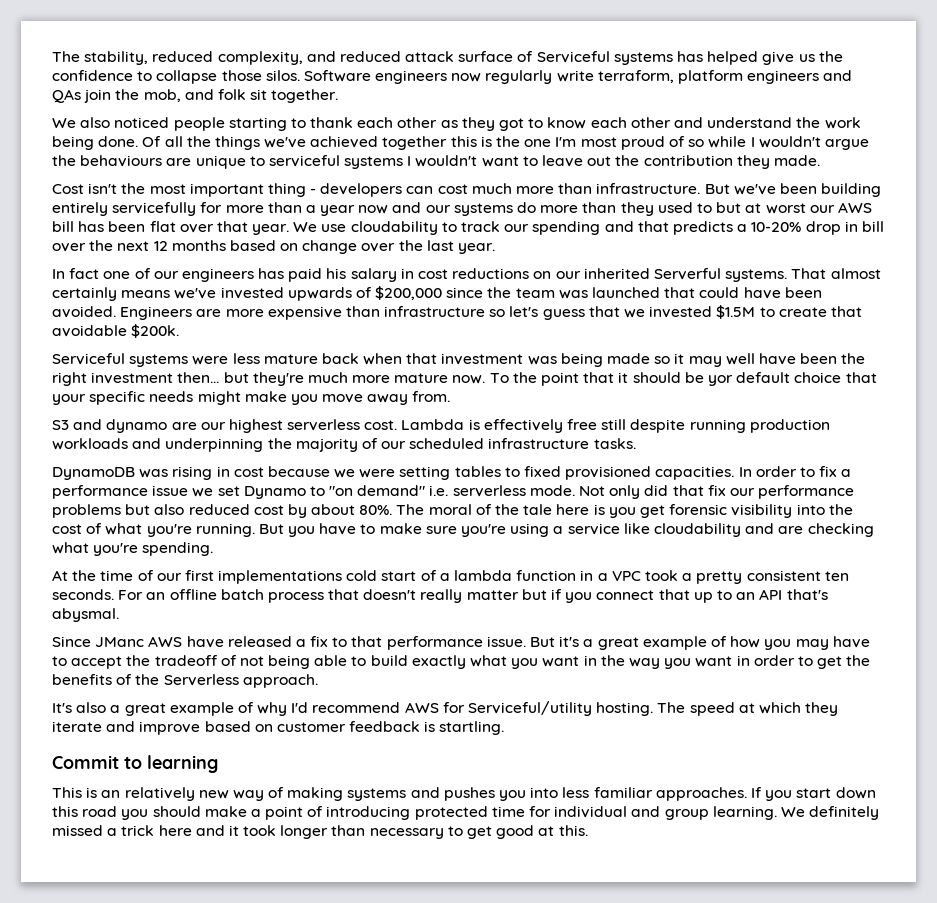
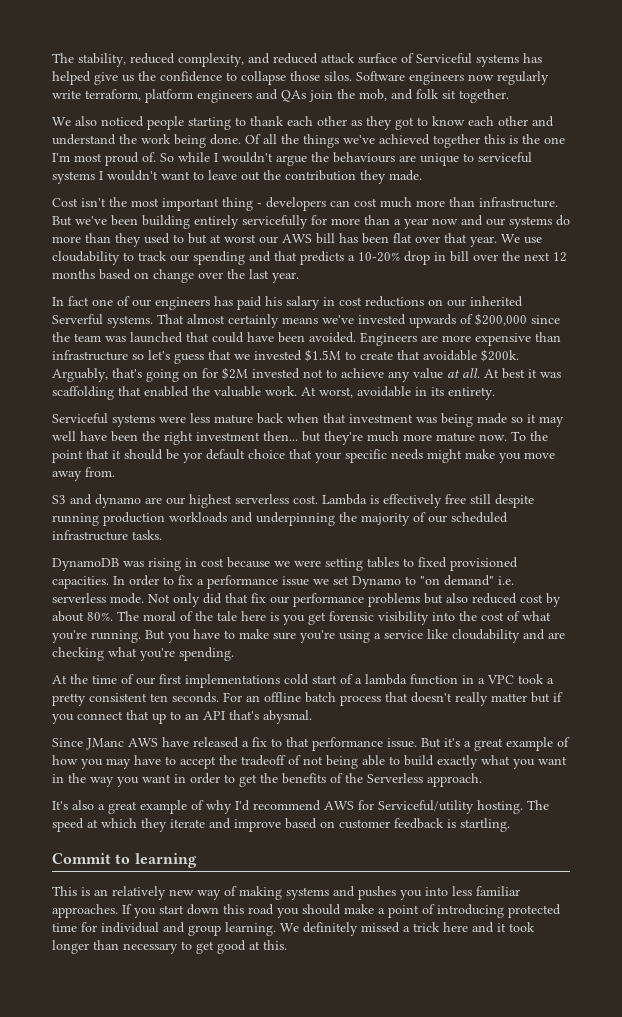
[668,136,705,147] of so -> [142,152,174,162] of. So
(180, 331) none -> [52,367,561,382] [52,386,495,400] Arguably, that's going on for $2M invested not to achieve any value at all. At best it was scaffolding that enabled the valuable work. At worst, avoidable in its entirety.

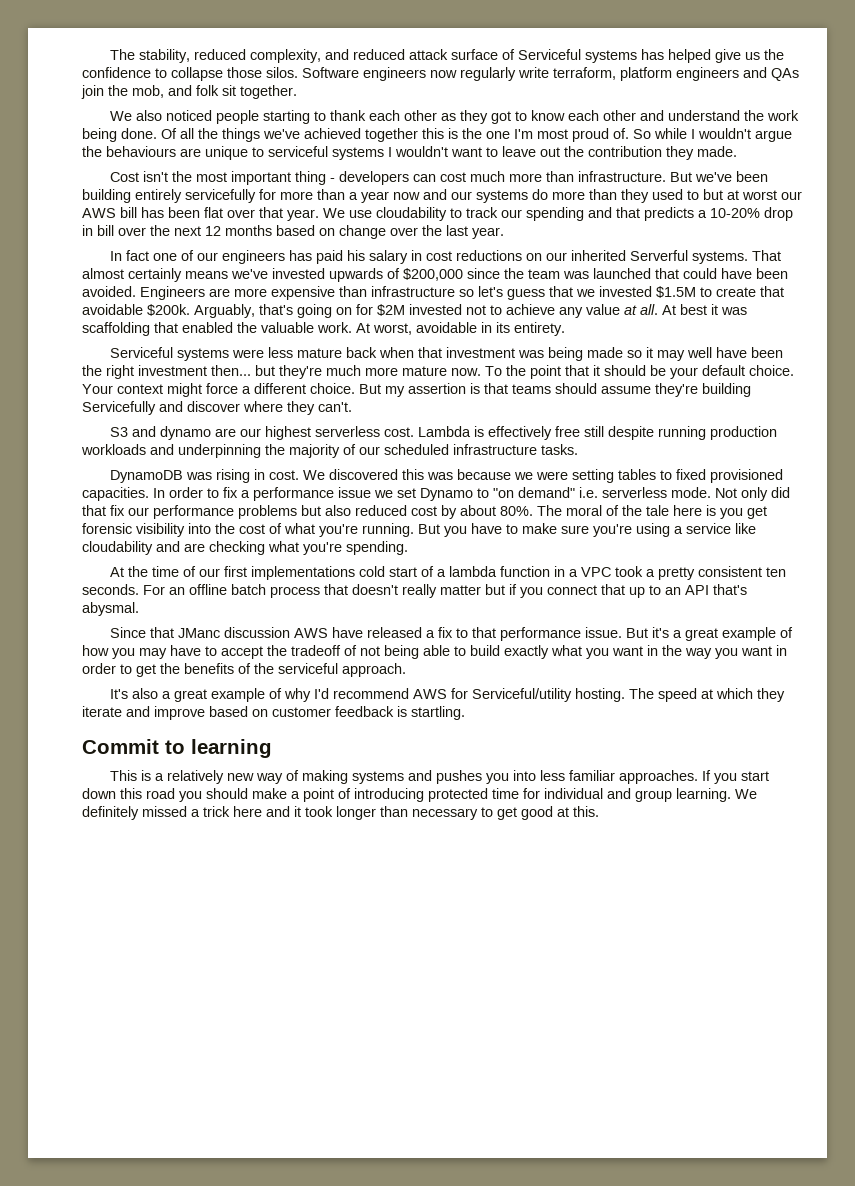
[183,449,555,463] [52,467,115,481] yor default choice that your specific needs might make you move away from. -> [670,365,794,379] [82,383,751,397] [82,401,352,415] your default choice. Your context might force a different choice. But my assertion is that teams should assume they're building Servicefully and discover where they can't.
[201,558,224,567] cost -> [268,469,453,480] cost. We discovered this was
[86,738,124,750] JManc -> [149,627,290,638] that JManc discussion
[367,773,423,783] Serverless -> [278,663,338,674] serviceful
[94,889,108,896] an -> [154,773,164,781] a

